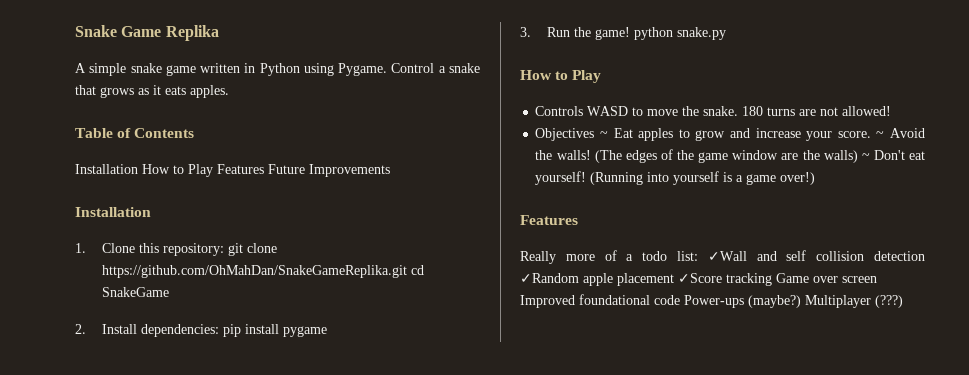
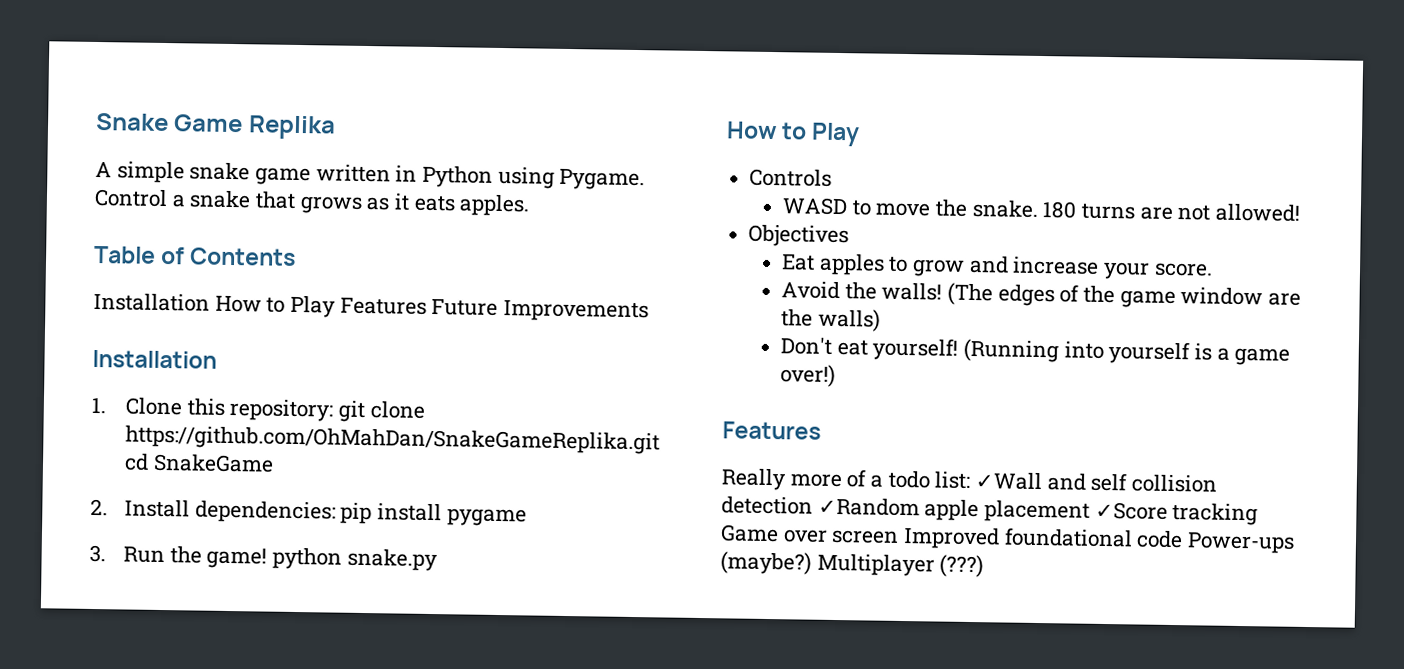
(584, 111) none -> (833, 177) //
[600,131,608,138] ~ -> (850, 236) //
[876,131,885,138] ~ -> (1213, 269) //
[861,153,870,160] ~ -> (881, 320) //

